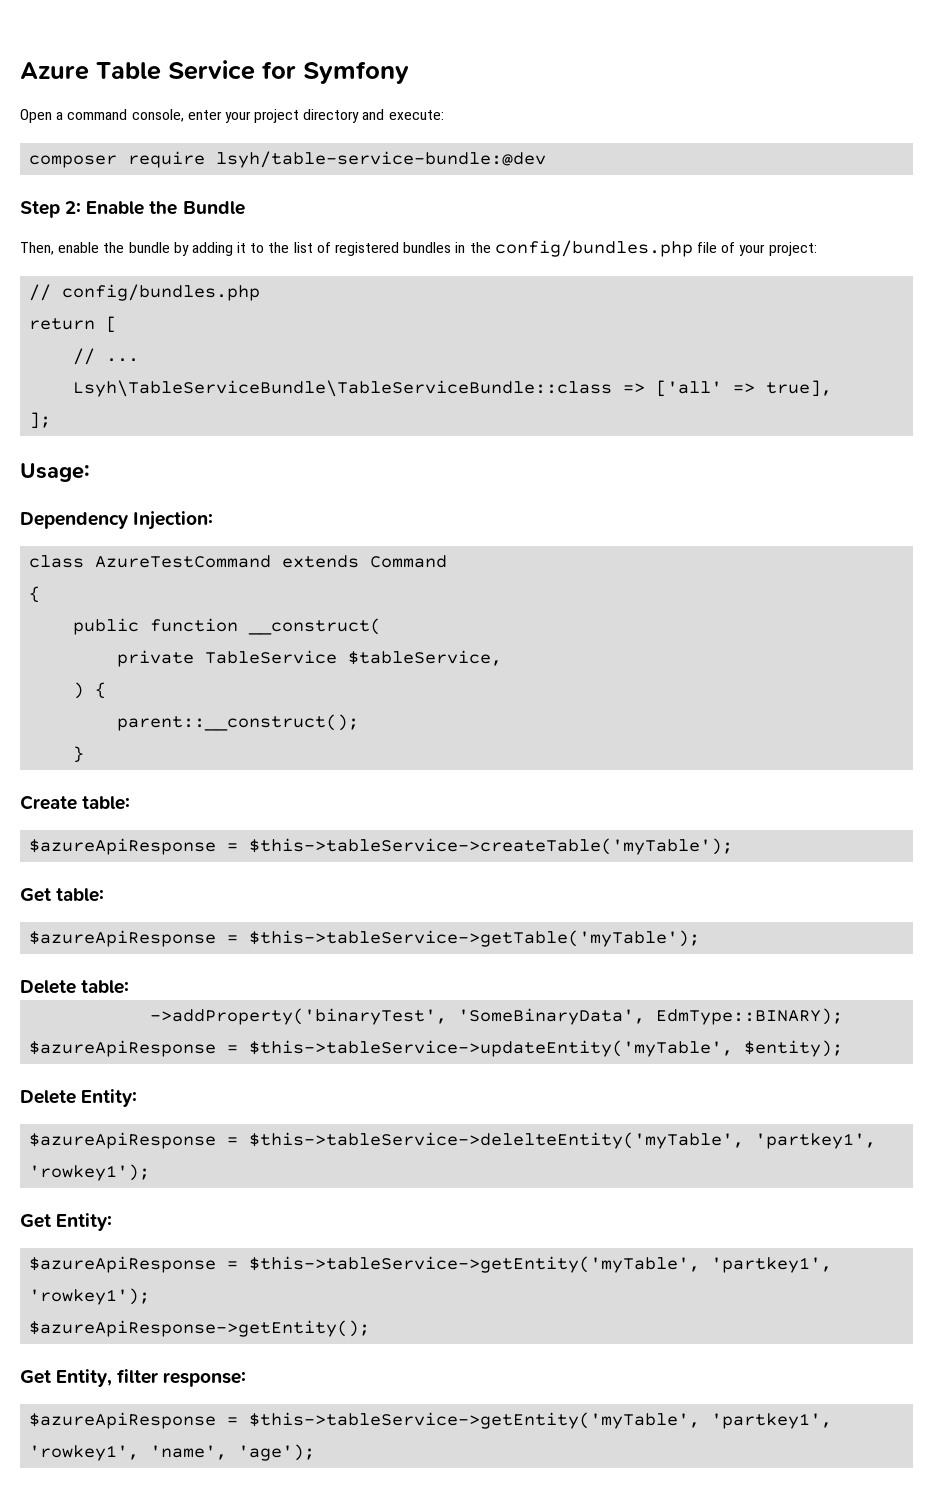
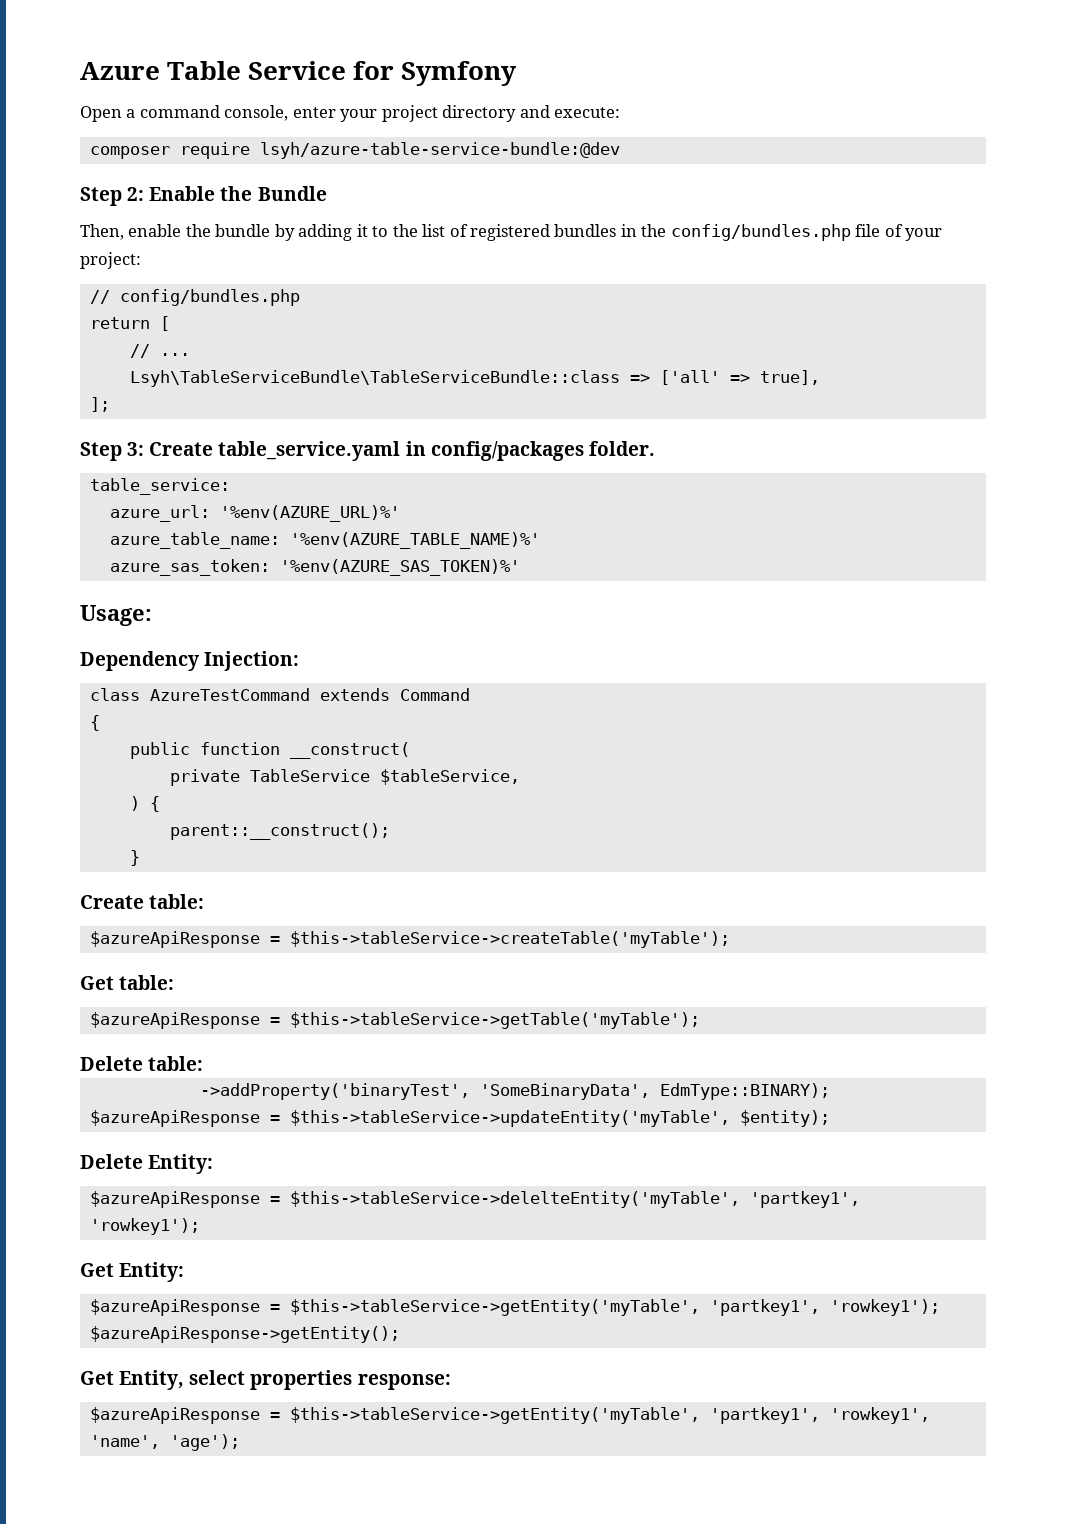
[216,151,547,168] lsyh/table-service-bundle:@dev -> [259,142,620,159] lsyh/azure-table-service-bundle:@dev
(52, 420) none -> [80,441,655,461] [89,478,230,495] [109,505,400,522] [109,532,540,549] [109,559,520,576] // Step 3: Create table_service.yaml in config/packages folder. // table_service: // azure_url: '%env(AZURE_URL)%' // azure_table_name: '%env(AZURE_TABLE_NAME)%' // azure_sas_token: '%env(AZURE_SAS_TOKEN)%'
[117,1369,159,1384] filter -> [189,1370,353,1390] select properties

